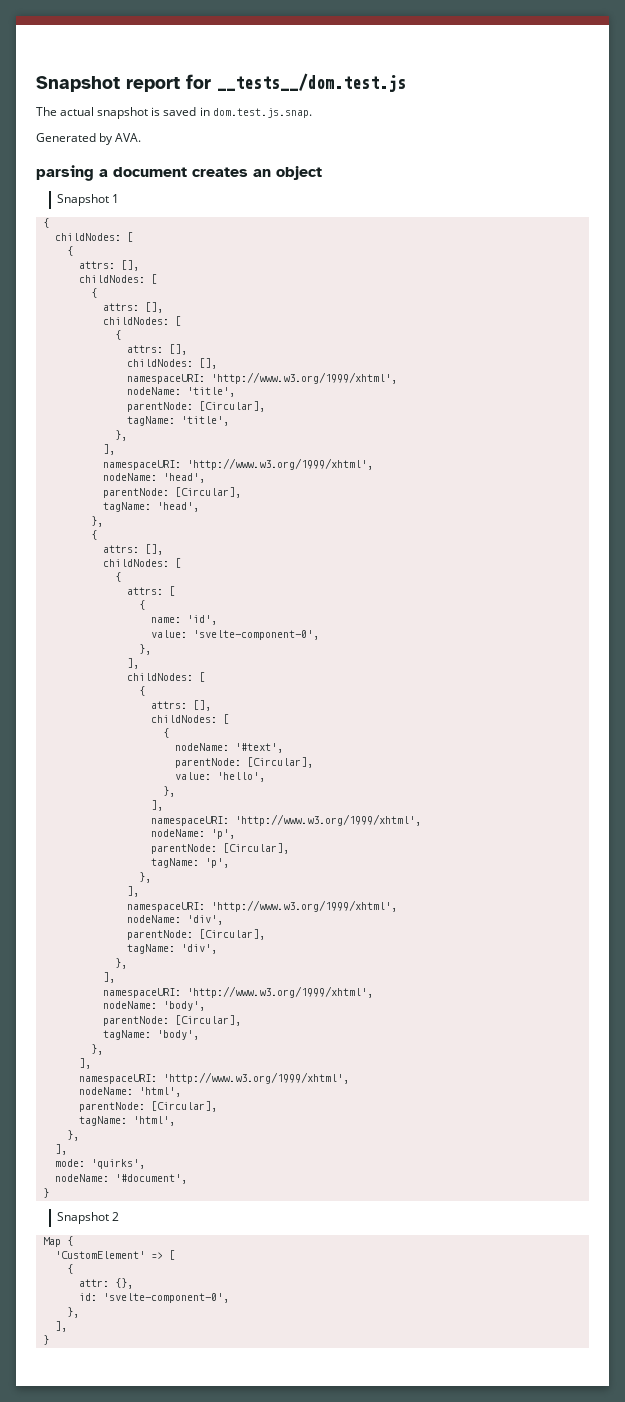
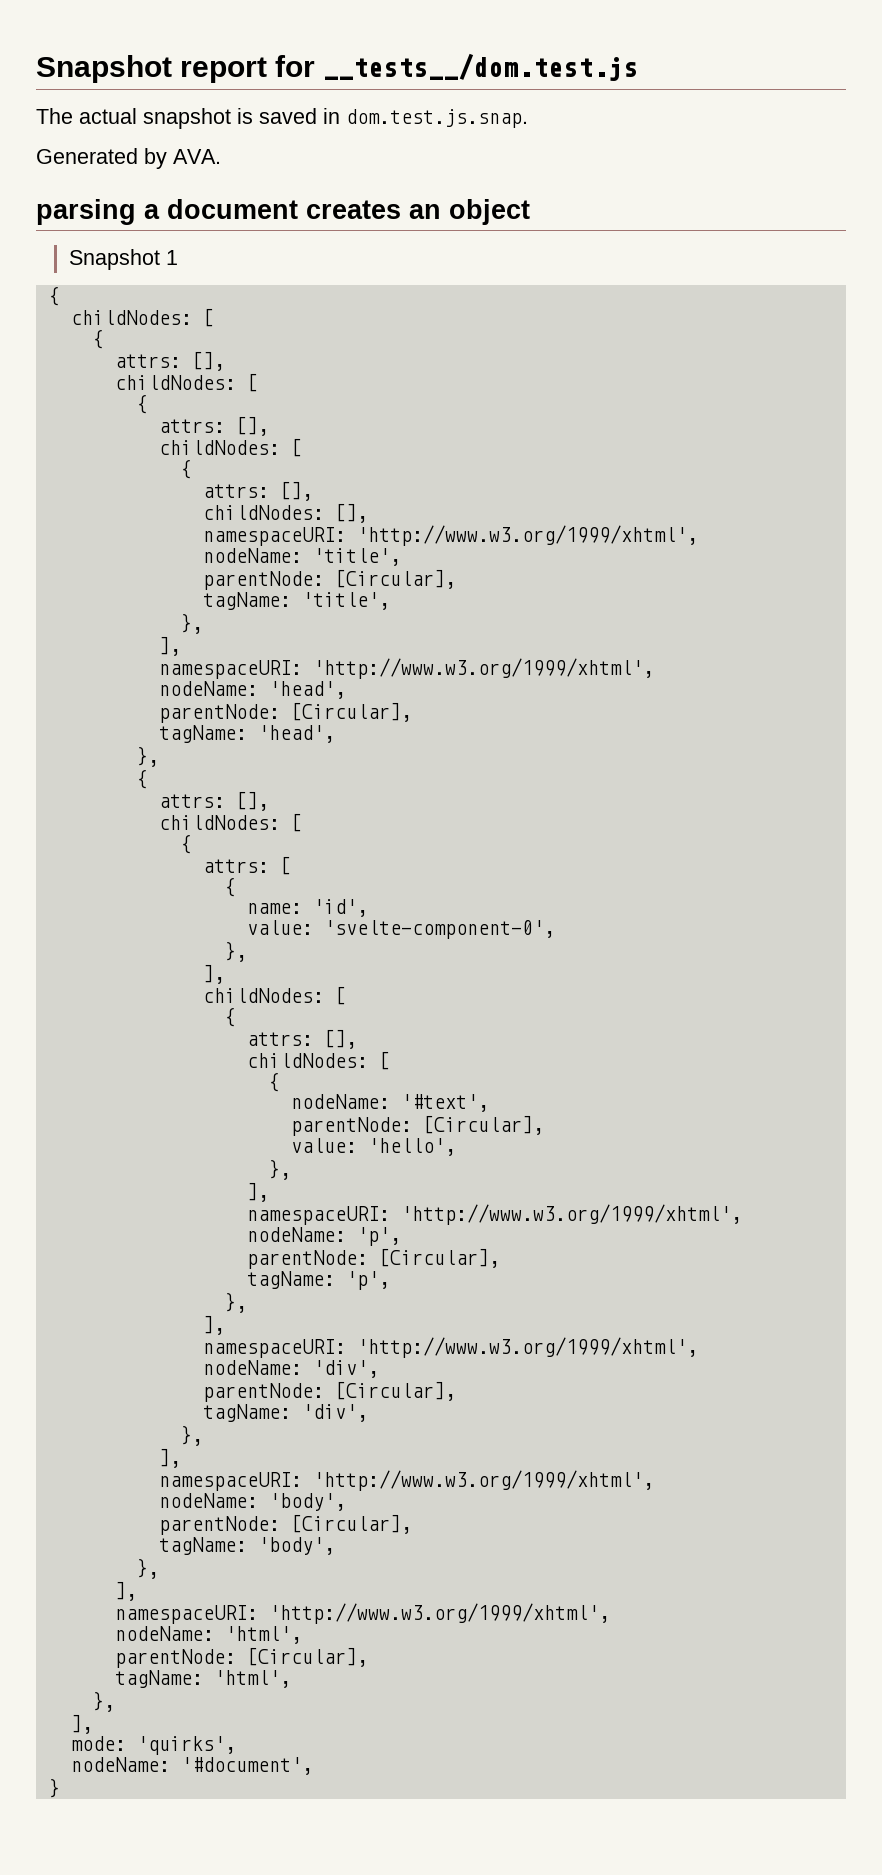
[57,1212,120,1224] [42,1236,73,1247] [54,1250,175,1260] [66,1264,73,1274] [78,1278,133,1289] [78,1293,229,1303] [66,1307,79,1318] [54,1321,67,1332] [42,1335,49,1345] // Snapshot 2 // Map { // 'CustomElement' => [ // { // attr: {}, // id: 'svelte-component-0', // }, // ], // } -> (60, 1788) none

